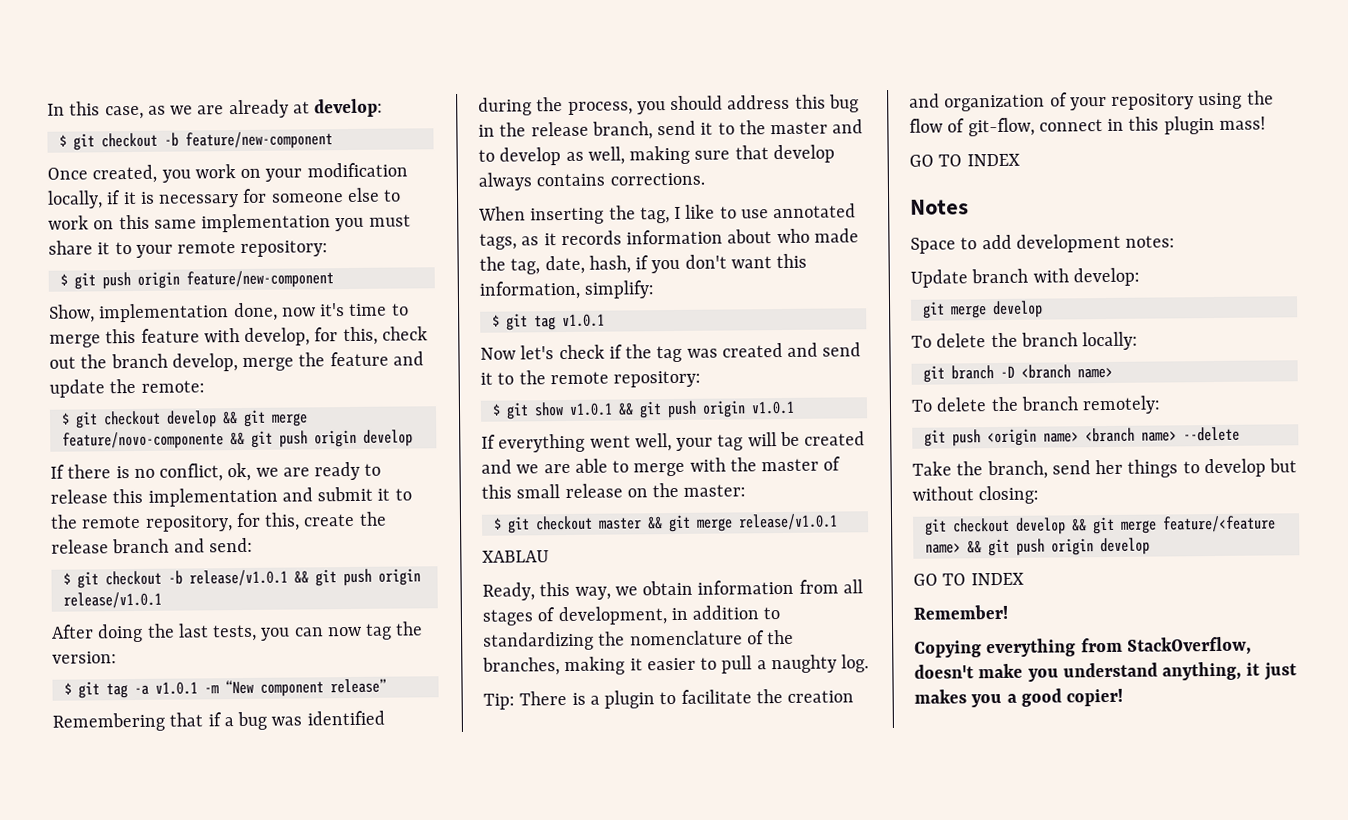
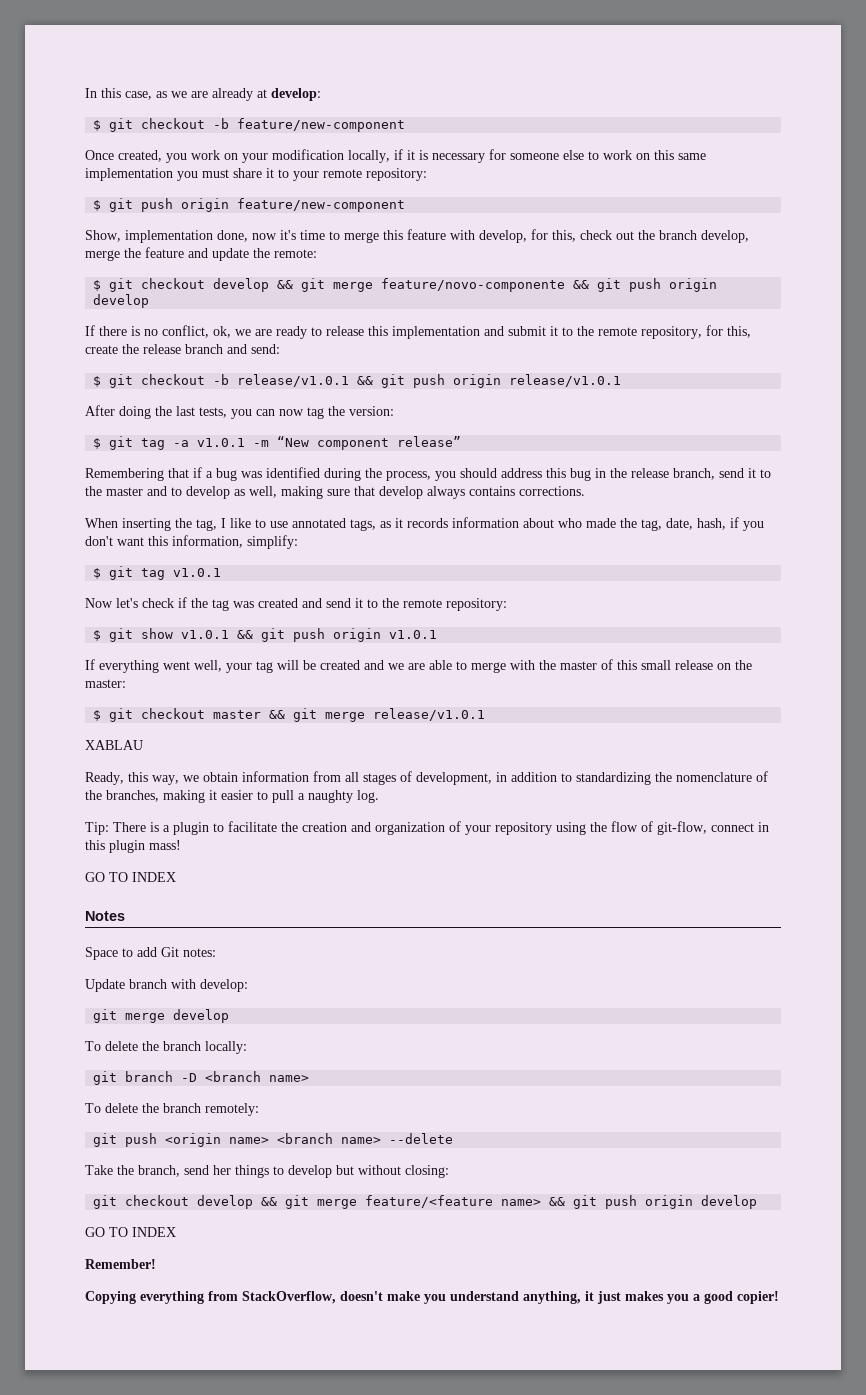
[1015,233,1121,253] development -> [161,947,179,957] Git

